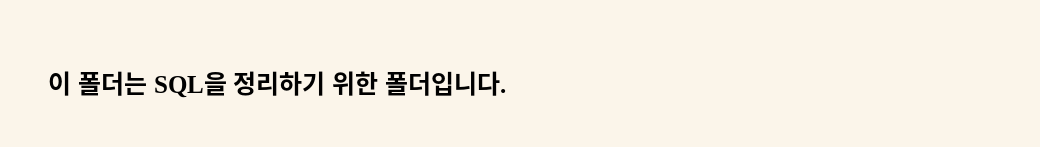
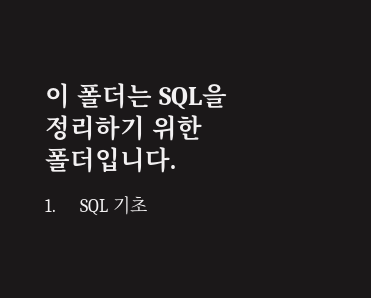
(506, 83) none -> [45,196,147,216] // 1. SQL 기초

